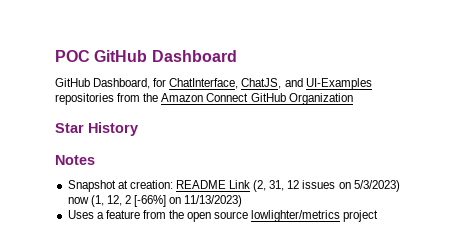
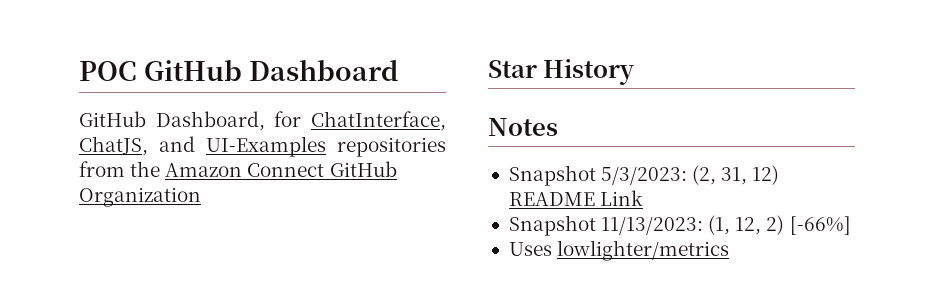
[117,180,400,192] [67,197,89,204] at creation: README Link (2, 31, 12 issues on 5/3/2023) now -> [601,165,780,185] [508,190,644,206] [508,215,704,236] 5/3/2023: (2, 31, 12) README Link // Snapshot 11/13/2023:
[124,195,131,204] 2 -> [766,215,785,235] 2)
[169,195,243,207] on 11/13/2023) -> (851, 225) none
[96,210,379,222] a feature from the open source lowlighter/metrics project -> [557,240,730,261] lowlighter/metrics

